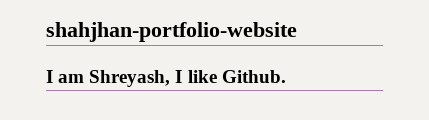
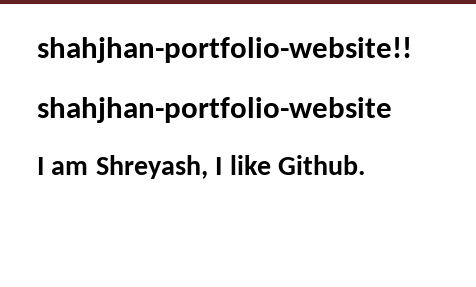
(46, 32) none -> [37,37,412,63] shahjhan-portfolio-website!! //

